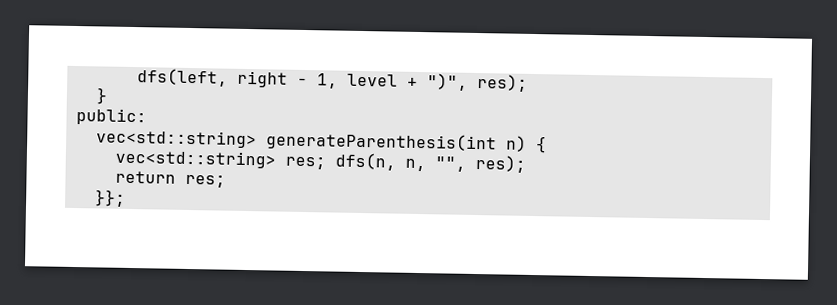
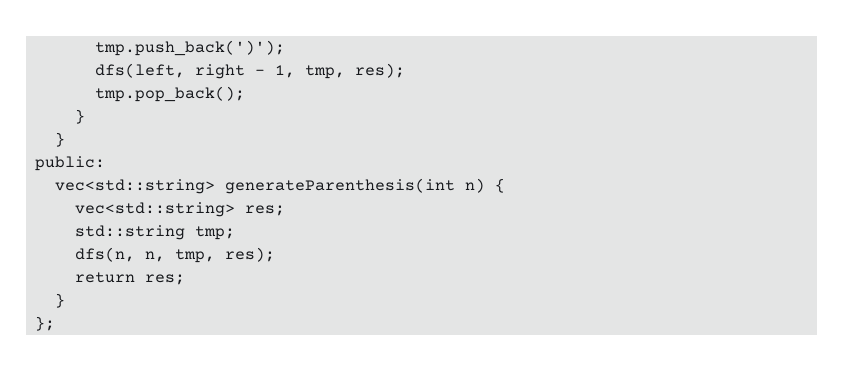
(136, 77) none -> [94,40,285,56] tmp.push_back(')'); //
[346,73,528,92] level + ")", res); -> [304,63,405,79] [94,86,245,102] [74,109,85,124] tmp, res); // tmp.pop_back(); // }
(326, 163) none -> [74,225,235,240] // std::string tmp; //
[434,156,466,172] "", -> [174,249,215,263] tmp,
[94,189,126,207] }}; -> [54,293,65,308] [34,316,55,331] } // };

